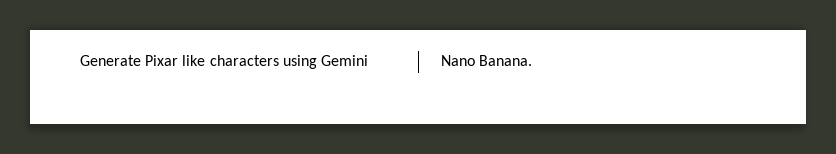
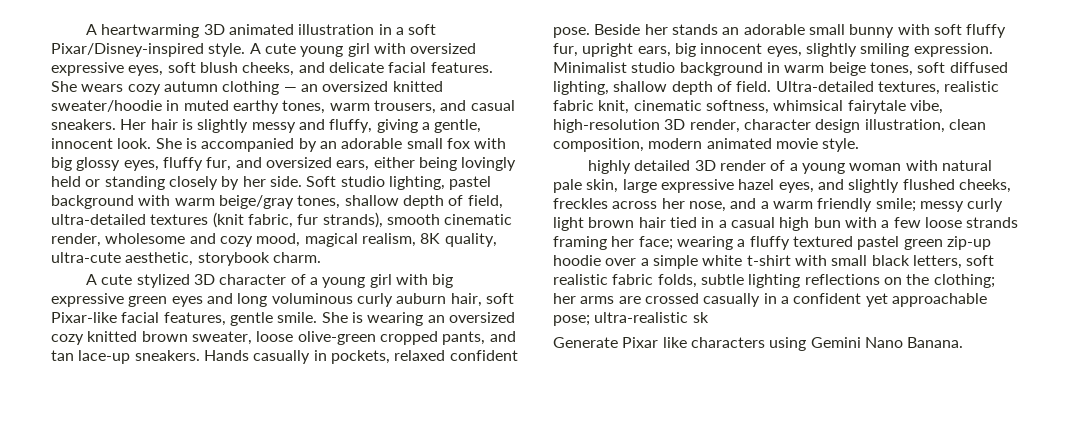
(80, 60) none -> [86,24,437,38] [51,43,477,57] [51,62,493,76] [51,81,443,95] [51,100,515,114] [51,119,482,133] [51,138,507,152] [51,157,517,171] [51,176,492,190] [51,195,503,209] [51,212,513,228] [51,233,497,247] [51,252,321,266] [86,274,454,288] [51,293,514,307] [51,312,515,326] [51,331,516,345] [51,350,518,364] [553,24,1007,38] [553,43,993,57] [553,62,1008,76] [553,81,1000,95] [553,100,943,114] [553,119,986,133] [553,138,860,152] [588,160,992,174] [553,179,1011,193] [553,198,1004,212] [553,217,1019,231] [553,236,991,250] [553,255,995,269] [553,274,995,288] [553,293,987,307] [553,312,709,326] A heartwarming 3D animated illustration in a soft Pixar/Disney-inspired style. A cute young girl with oversized expressive eyes, soft blush cheeks, and delicate facial features. She wears cozy autumn clothing — an oversized knitted sweater/hoodie in muted earthy tones, warm trousers, and casual sneakers. Her hair is slightly messy and fluffy, giving a gentle, innocent look. She is accompanied by an adorable small fox with big glossy eyes, fluffy fur, and oversized ears, either being lovingly held or standing closely by her side. Soft studio lighting, pastel background with warm beige/gray tones, shallow depth of field, ultra-detailed textures (knit fabric, fur strands), smooth cinematic render, wholesome and cozy mood, magical realism, 8K quality, ultra-cute aesthetic, storybook charm. // A cute stylized 3D character of a young girl with big expressive green eyes and long voluminous curly auburn hair, soft Pixar-like facial features, gentle smile. She is wearing an oversized cozy knitted brown sweater, loose olive-green cropped pants, and tan lace-up sneakers. Hands casually in pockets, relaxed confident pose. Beside her stands an adorable small bunny with soft fluffy fur, upright ears, big innocent eyes, slightly smiling expression. Minimalist studio background in warm beige tones, soft diffused lighting, shallow depth of field. Ultra-detailed textures, realistic fabric knit, cinematic softness, whimsical fairytale vibe, high-resolution 3D render, character design illustration, clean composition, modern animated movie style. // highly detailed 3D render of a young woman with natural pale skin, large expressive hazel eyes, and slightly flushed cheeks, freckles across her nose, and a warm friendly smile; messy curly light brown hair tied in a casual high bun with a few loose strands framing her face; wearing a fluffy textured pastel green zip-up hoodie over a simple white t-shirt with small black letters, soft realistic fabric folds, subtle lighting reflections on the clothing; her arms are crossed casually in a confident yet approachable pose; ultra-realistic sk //

